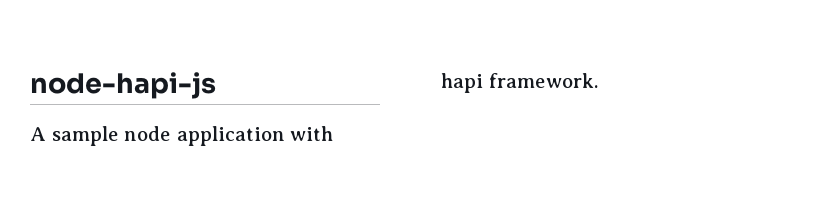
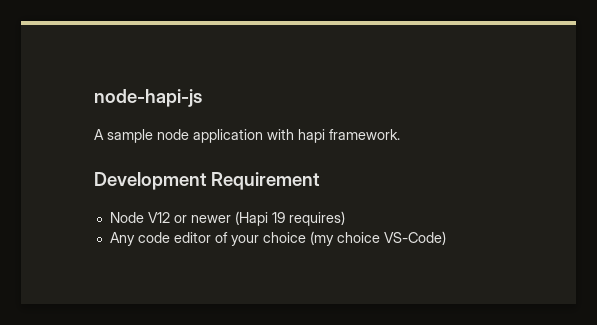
(598, 80) none -> [94,172,320,190] [109,211,345,226] [109,231,446,246] // Development Requirement // Node V12 or newer (Hapi 19 requires) // Any code editor of your choice (my choice VS-Code)

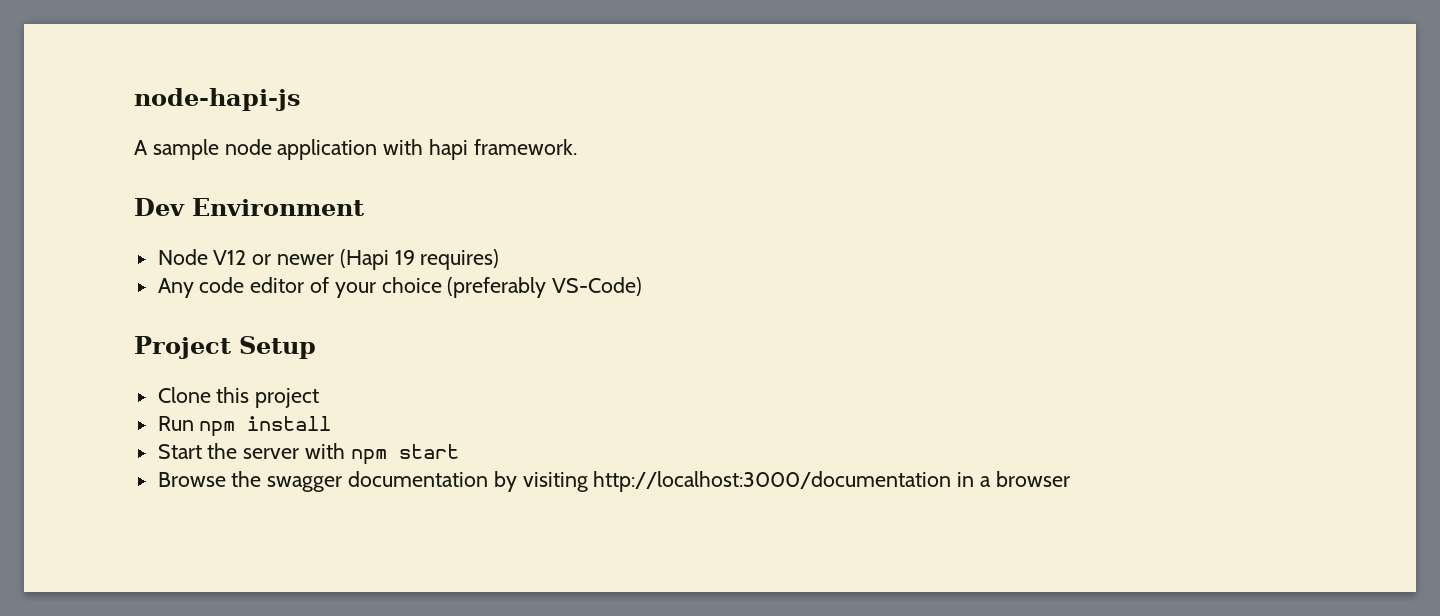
[94,172,320,190] Development Requirement -> [134,198,364,216] Dev Environment
[309,231,380,246] (my choice -> [447,277,547,298] (preferably
(446, 238) none -> [134,336,316,359] [157,387,320,408] [157,416,332,437] [157,443,459,465] [157,471,1070,492] // Project Setup // Clone this project // Run npm install // Start the server with npm start // Browse the swagger documentation by visiting http://localhost:3000/documentation in a browser

